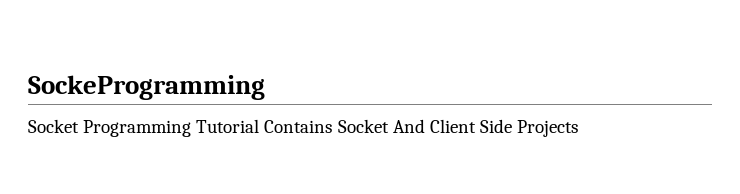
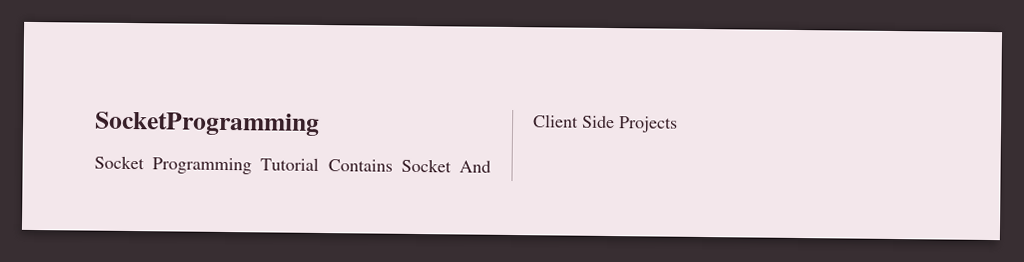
[28,75,265,100] SockeProgramming -> [94,111,320,136] SocketProgramming

